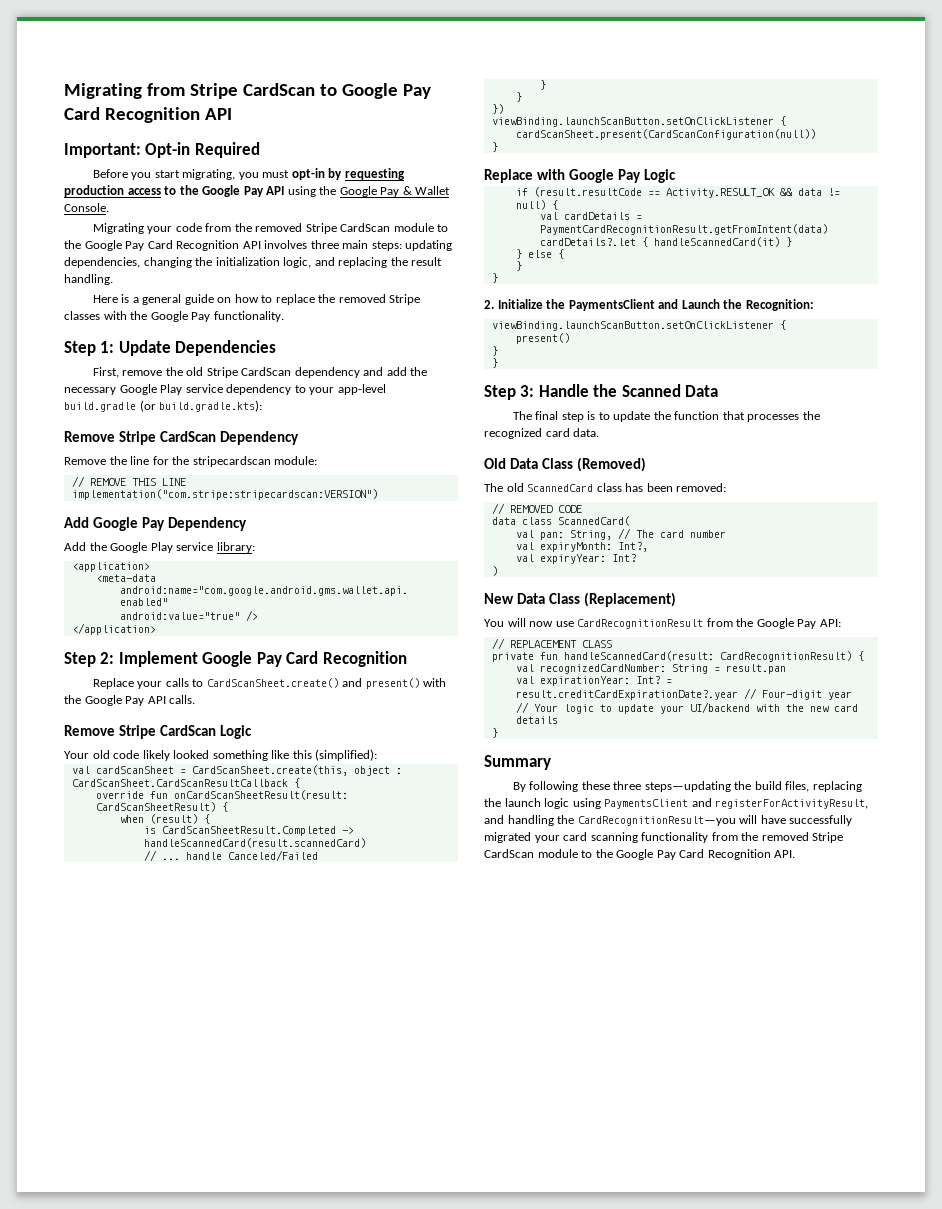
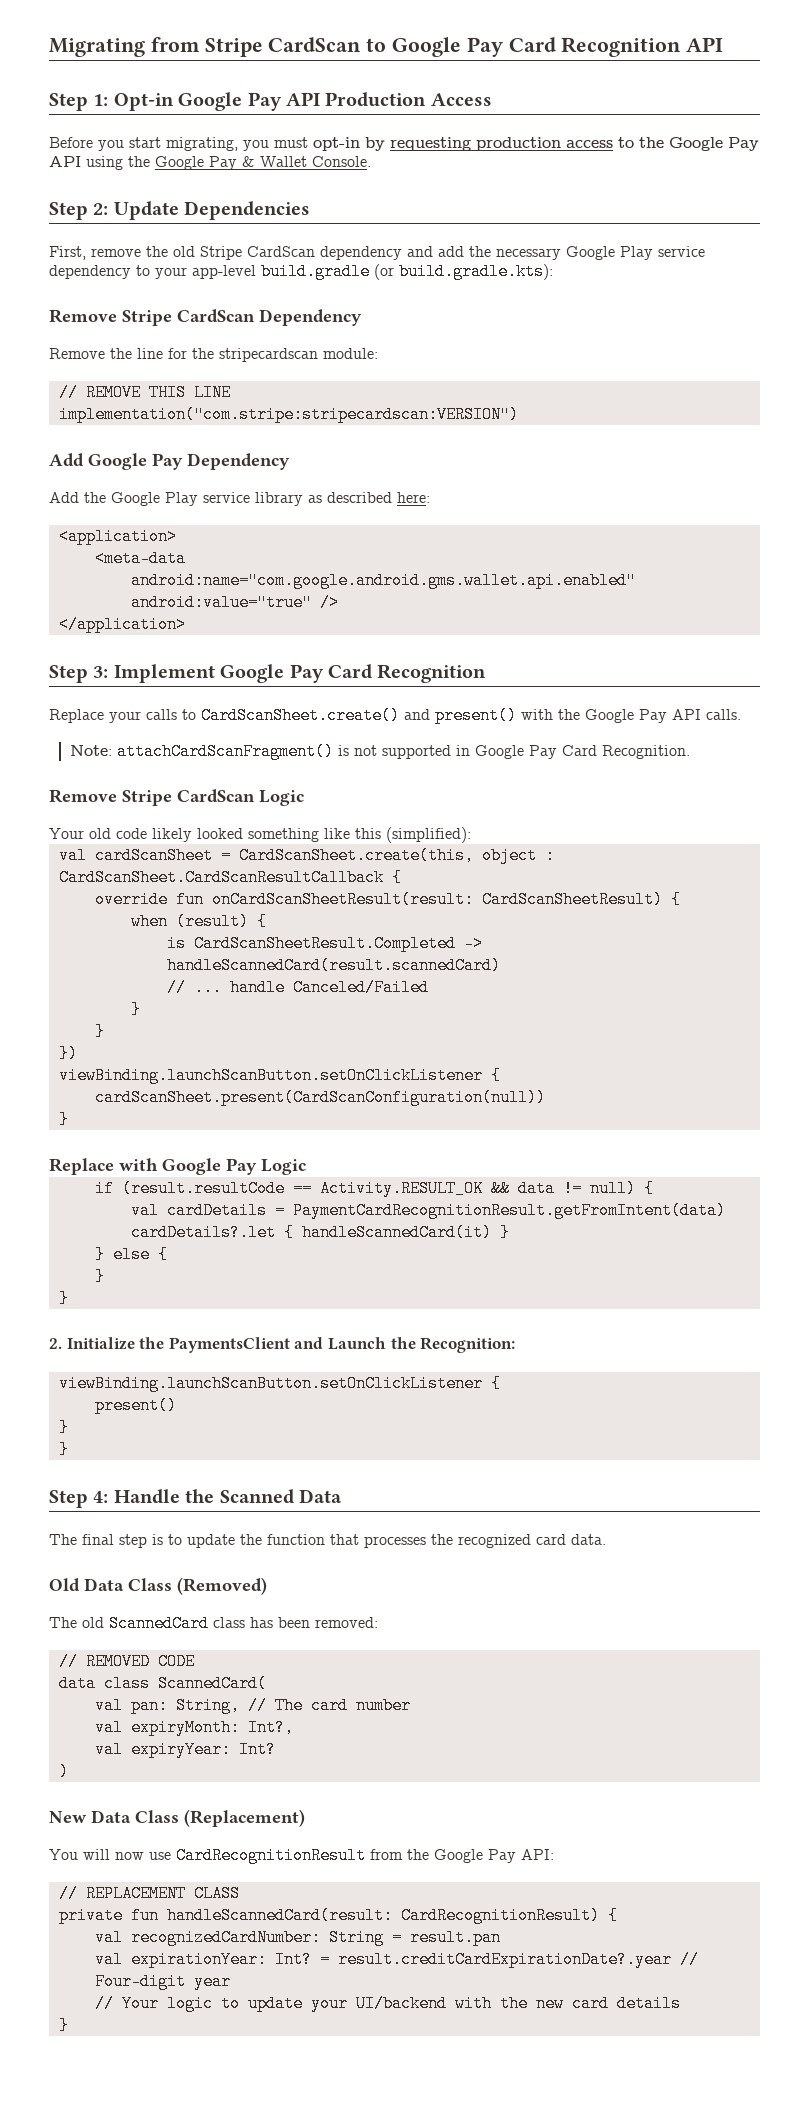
[64,142,260,158] Important: Opt-in Required -> [49,92,492,111] Step 1: Opt-in Google Pay API Production Access
[92,223,449,234] [64,240,453,251] [64,257,443,268] [64,274,113,285] [92,294,421,305] [64,311,284,322] [64,341,115,356] // Migrating your code from the removed Stripe CardScan module to the Google Pay Card Recognition API involves three main steps: updating dependencies, changing the initialization logic, and replacing the result handling. // Here is a general guide on how to replace the removed Stripe classes with the Google Pay functionality. // Step 1: -> [49,202,109,220] // Step 2:
[216,542,255,553] library: -> [255,492,430,506] library as described here:
[100,652,115,664] 2: -> [93,666,109,678] 3:
(196, 699) none -> [69,743,690,760] // Note: attachCardScanFragment() is not supported in Google Pay Card Recognition.
[520,385,535,397] 3: -> [93,1491,109,1503] 4:
[484,755,551,770] [512,781,862,792] [484,798,869,809] [484,815,853,826] [484,832,844,843] [484,849,796,860] // Summary // By following these three steps—updating the build files, replacing the launch logic using PaymentsClient and registerForActivityResult, and handling the CardRecognitionResult—you will have successfully migrated your card scanning functionality from the removed Stripe CardScan module to the Google Pay Card Recognition API. -> (69, 2025) none

